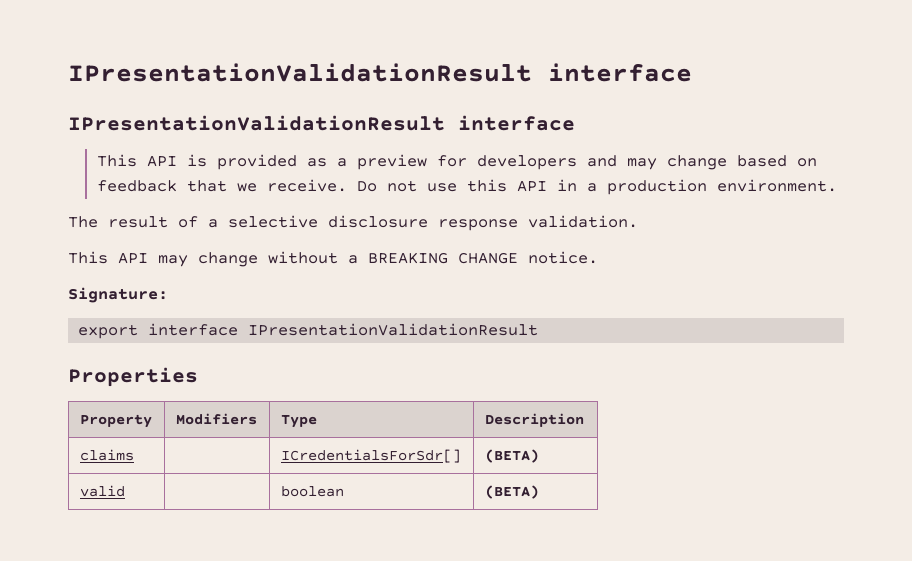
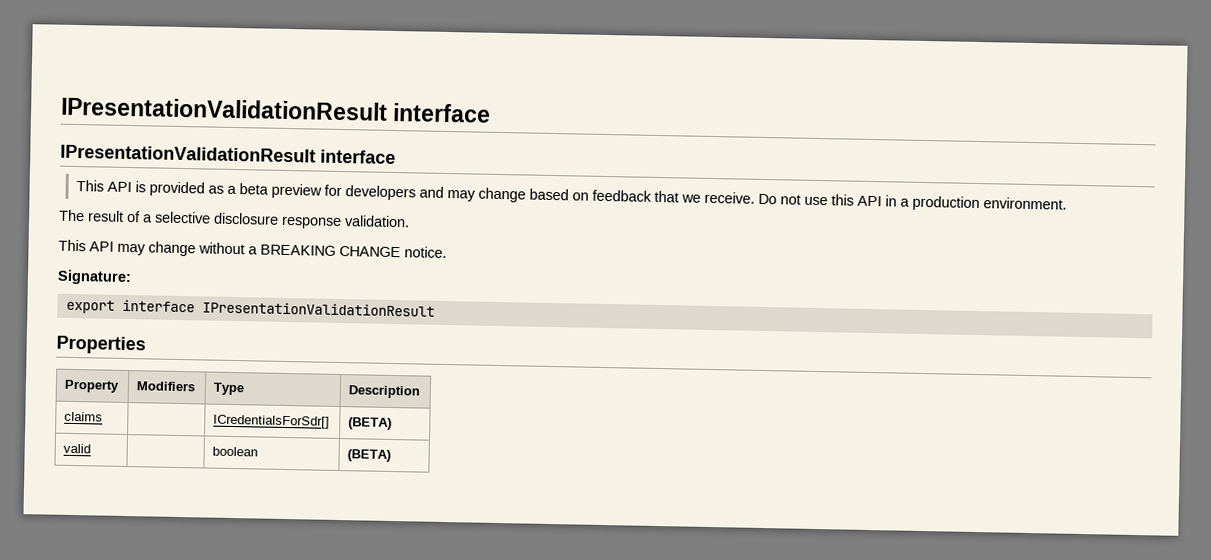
(347, 162) none -> [238,183,269,195] beta

